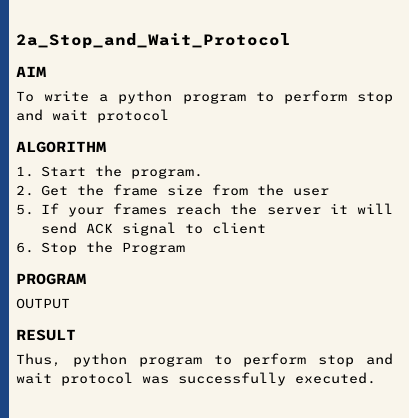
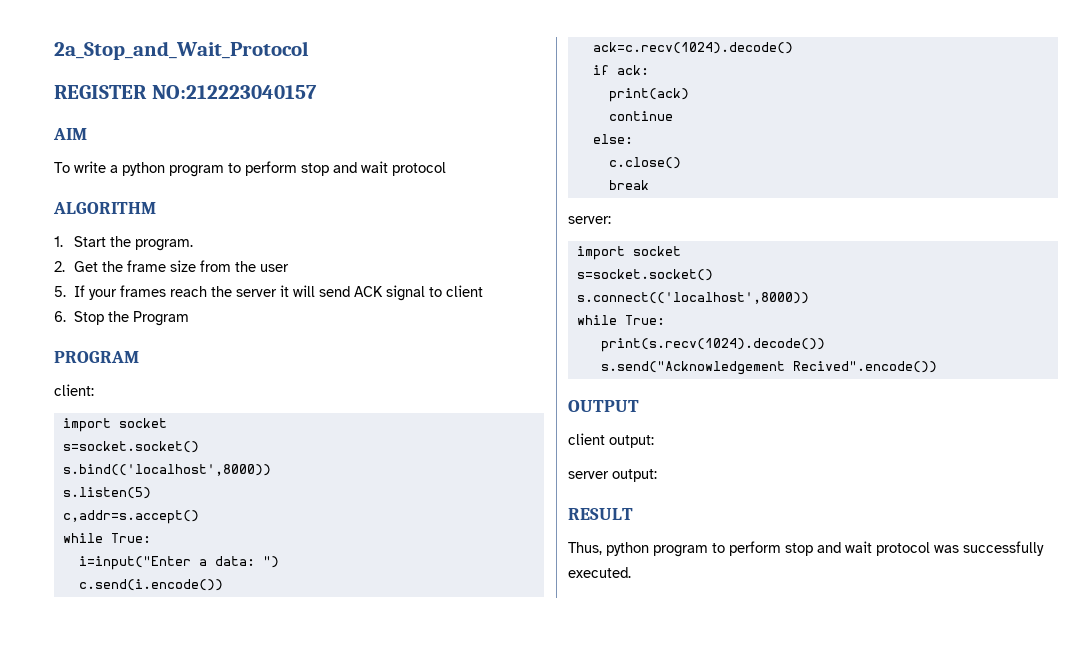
(291, 41) none -> [54,85,317,99] // REGISTER NO:212223040157
[16,298,70,309] OUTPUT -> [54,384,94,396] [62,418,167,432] [62,441,199,453] [62,464,271,476] [62,487,151,499] [62,510,199,524] [62,533,151,543] [78,556,279,570] [78,579,223,591] [592,42,793,54] [592,65,649,75] [608,88,689,102] [608,111,673,121] [592,134,633,144] [608,157,681,169] [608,180,649,190] [568,216,611,224] [576,246,681,260] [576,269,713,281] [576,292,809,304] [576,315,665,325] [600,338,825,352] [600,361,937,375] [568,400,639,412] [568,433,654,448] [568,469,657,482] client: // import socket // s=socket.socket() // s.bind(('localhost',8000)) // s.listen(5) // c,addr=s.accept() // while True: // i=input("Enter a data: ") // c.send(i.encode()) // ack=c.recv(1024).decode() // if ack: // print(ack) // continue // else: // c.close() // break // server: // import socket // s=socket.socket() // s.connect(('localhost',8000)) // while True: // print(s.recv(1024).decode()) // s.send("Acknowledgement Recived".encode()) // OUTPUT // client output: // server output:

